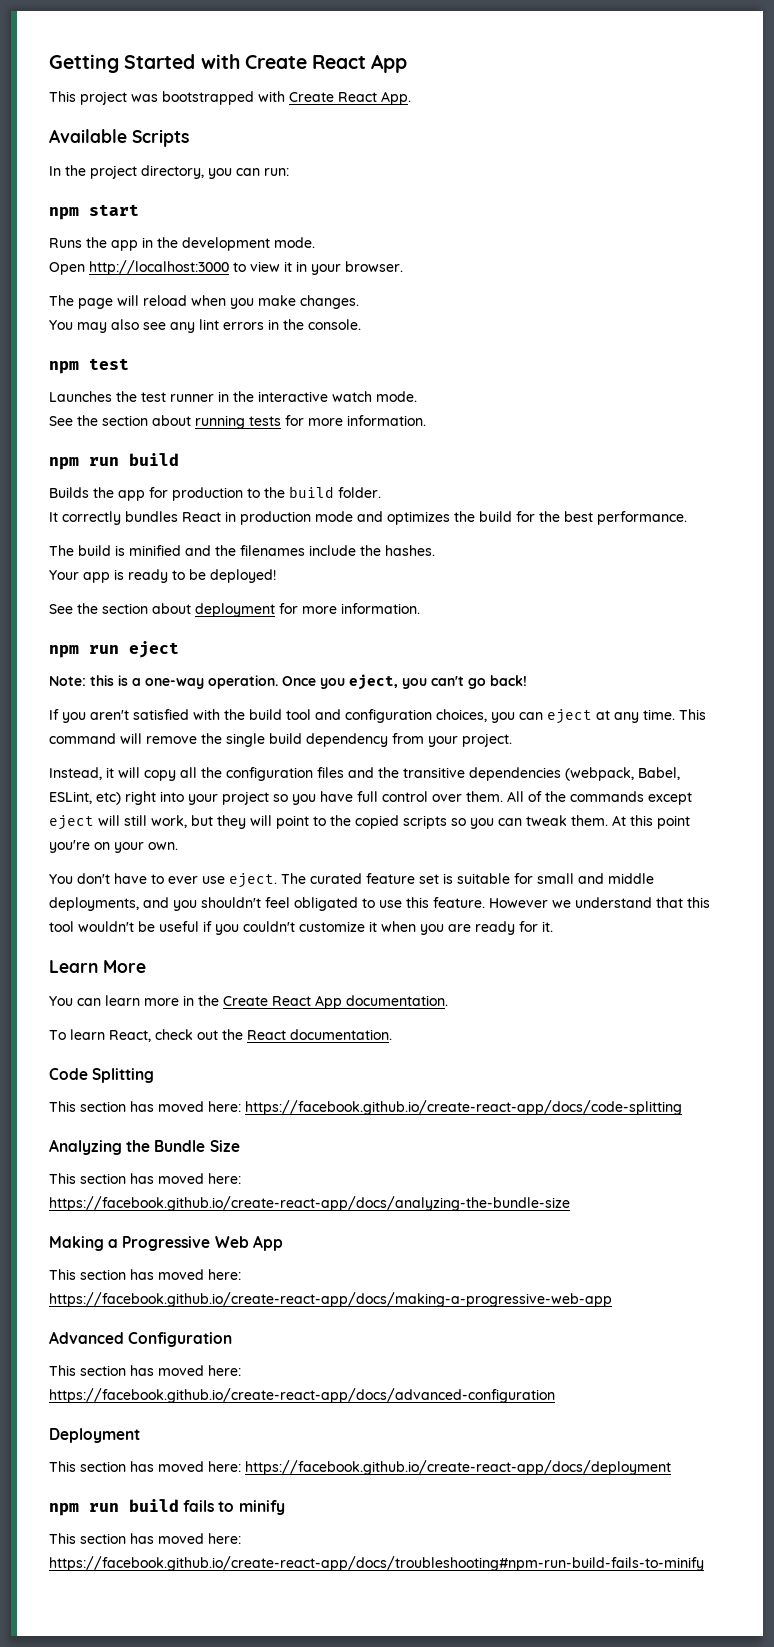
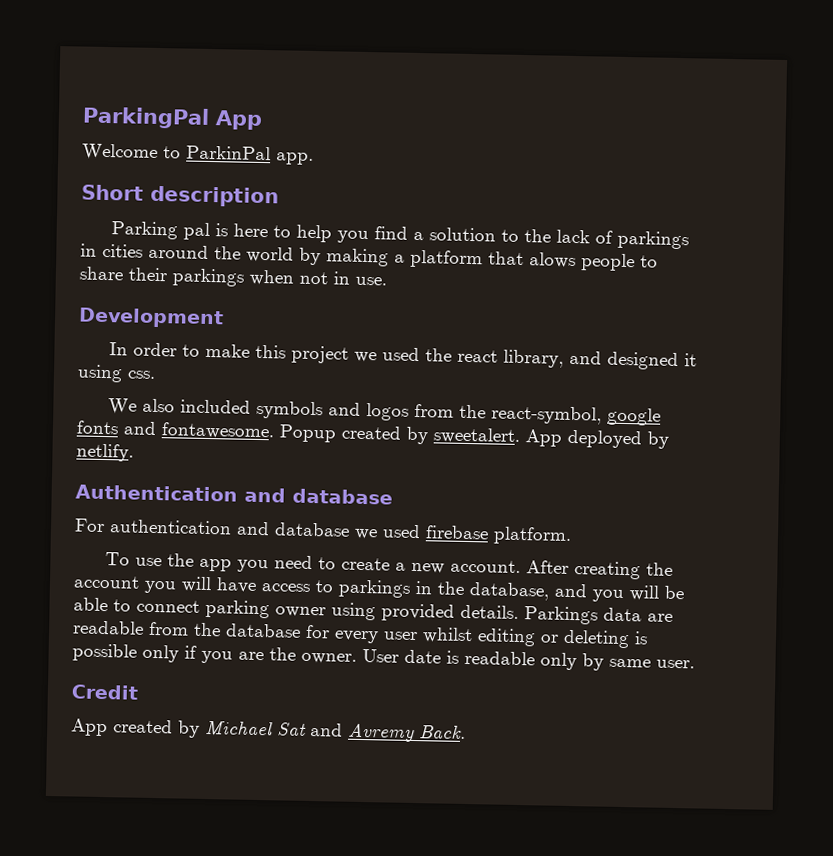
[49,54,408,73] [49,91,411,105] [49,129,189,147] [49,165,289,179] [49,204,139,220] [49,237,315,251] [49,260,403,275] [49,295,359,309] [49,319,361,333] [49,358,129,374] [49,391,417,402] [49,415,426,429] [49,453,179,470] [49,486,381,501] [49,511,687,525] [49,545,435,556] [49,569,276,583] [49,603,420,617] [49,641,179,658] [49,674,527,690] [49,709,706,724] [49,733,512,747] [49,767,680,781] [49,791,692,805] [49,815,690,830] [49,840,178,853] [49,873,654,888] [49,897,710,911] [49,921,553,935] [49,960,146,973] [49,995,448,1009] [49,1029,392,1042] [49,1068,155,1083] [49,1100,682,1115] [49,1139,240,1155] [49,1173,241,1184] [49,1196,570,1211] [49,1235,283,1251] [49,1269,241,1280] [49,1292,612,1307] [49,1331,233,1347] [49,1365,241,1376] [49,1388,555,1403] [49,1428,140,1443] [49,1460,671,1475] [49,1499,285,1516] [49,1533,241,1544] [49,1556,704,1571] Getting Started with Create React App // This project was bootstrapped with Create React App. // Available Scripts // In the project directory, you can run: // npm start // Runs the app in the development mode. // Open http://localhost:3000 to view it in your browser. // The page will reload when you make changes. // You may also see any lint errors in the console. // npm test // Launches the test runner in the interactive watch mode. // See the section about running tests for more information. // npm run build // Builds the app for production to the build folder. // It correctly bundles React in production mode and optimizes the build for the best performance. // The build is minified and the filenames include the hashes. // Your app is ready to be deployed! // See the section about deployment for more information. // npm run eject // Note: this is a one-way operation. Once you eject, you can't go back! // If you aren't satisfied with the build tool and configuration choices, you can eject at any time. This command will remove the single build dependency from your project. // Instead, it will copy all the configuration files and the transitive dependencies (webpack, Babel, ESLint, etc) right into your project so you have full control over them. All of the commands except eject will still work, but they will point to the copied scripts so you can tweak them. At this point you're on your own. // You don't have to ever use eject. The curated feature set is suitable for small and middle deployments, and you shouldn't feel obligated to use this feature. However we understand that this tool wouldn't be useful if you couldn't customize it when you are ready for it. // Learn More // You can learn more in the Create React App documentation. // To learn React, check out the React documentation. // Code Splitting // This section has moved here: https://facebook.github.io/create-react-app/docs/code-splitting // Analyzing the Bundle Size // This section has moved here: https://facebook.github.io/create-react-app/docs/analyzing-the-bundle-size // Making a Progressive Web App // This section has moved here: https://facebook.github.io/create-react-app/docs/making-a-progressive-web-app // Advanced Configuration // This section has moved here: https://facebook.github.io/create-react-app/docs/advanced-configuration // Deployment // This section has moved here: https://facebook.github.io/create-react-app/docs/deployment // npm run build fails to minify // This section has moved here: https://facebook.github.io/create-react-app/docs/troubleshooting#npm-run-build-fails-to-minify -> [82,106,263,130] [82,143,314,165] [81,184,279,208] [110,221,689,250] [80,243,658,272] [79,266,387,287] [78,307,224,329] [108,342,697,371] [77,364,156,383] [107,398,661,426] [76,420,669,449] [76,443,134,462] [75,484,393,505] [74,518,572,545] [104,552,673,580] [73,575,685,603] [73,597,673,625] [72,620,648,649] [72,643,695,671] [71,684,139,700] [71,718,466,743] ParkingPal App // Welcome to ParkinPal app. // Short description // Parking pal is here to help you find a solution to the lack of parkings in cities around the world by making a platform that alows people to share their parkings when not in use. // Development // In order to make this project we used the react library, and designed it using css. // We also included symbols and logos from the react-symbol, google fonts and fontawesome. Popup created by sweetalert. App deployed by netlify. // Authentication and database // For authentication and database we used firebase platform. // To use the app you need to create a new account. After creating the account you will have access to parkings in the database, and you will be able to connect parking owner using provided details. Parkings data are readable from the database for every user whilst editing or deleting is possible only if you are the owner. User date is readable only by same user. // Credit // App created by Michael Sat and Avremy Back.

